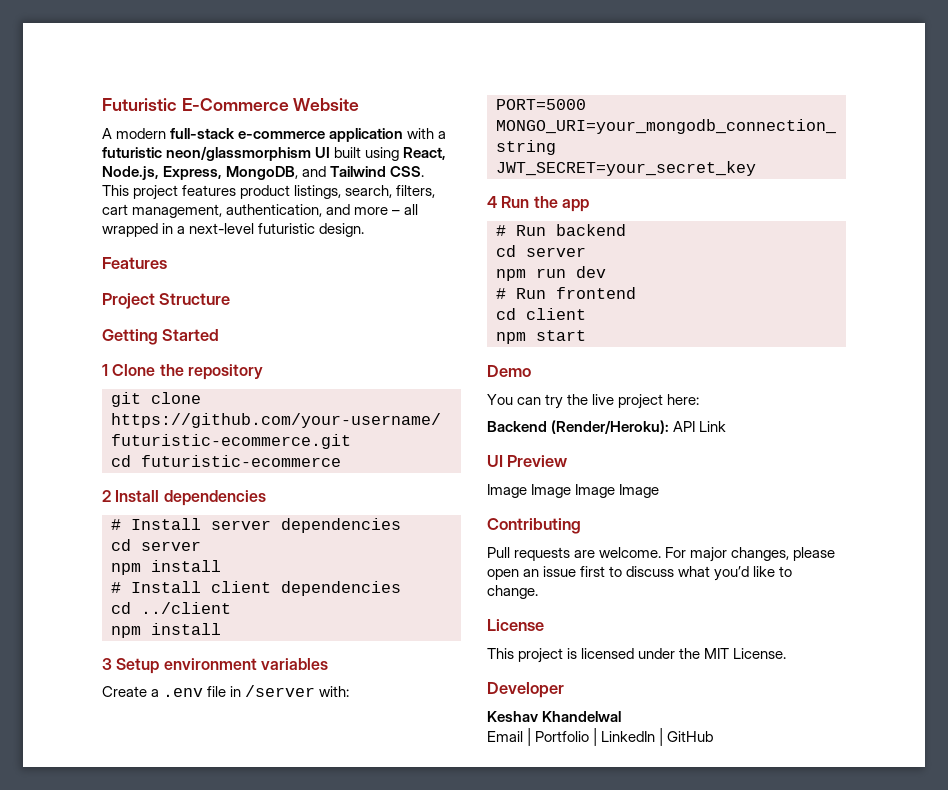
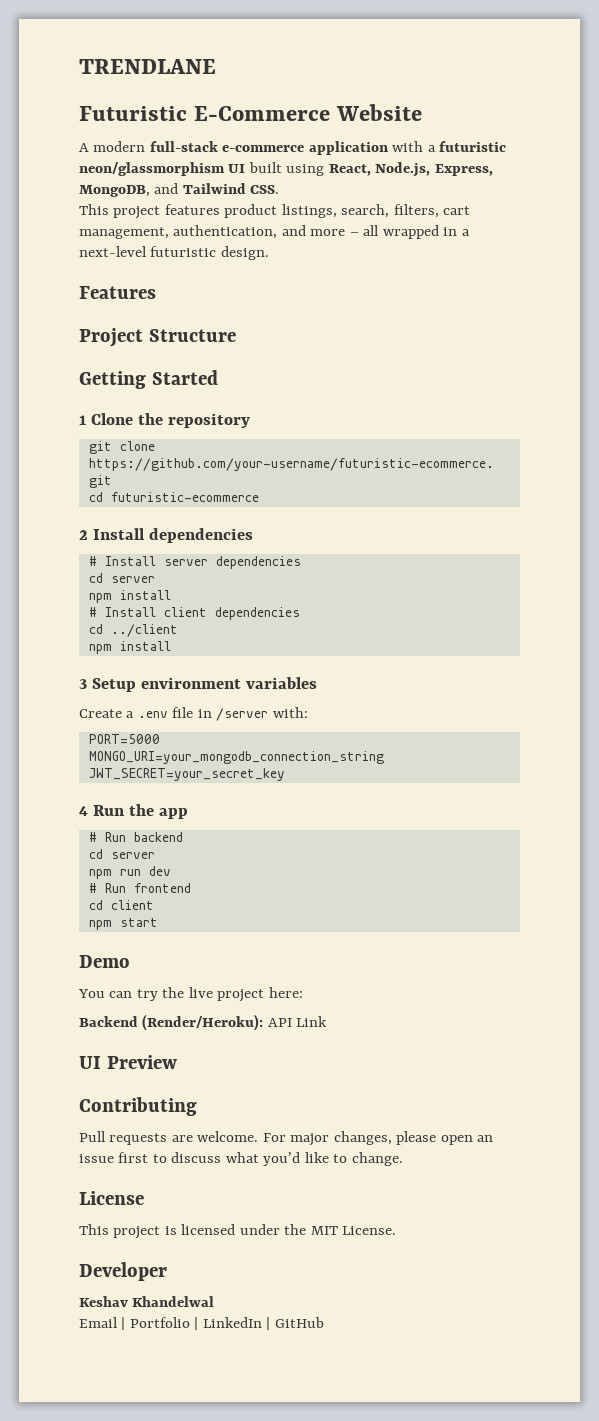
(102, 104) none -> [79,59,216,74] TRENDLANE //
[487,484,660,498] // Image Image Image Image -> (177, 1062) none

